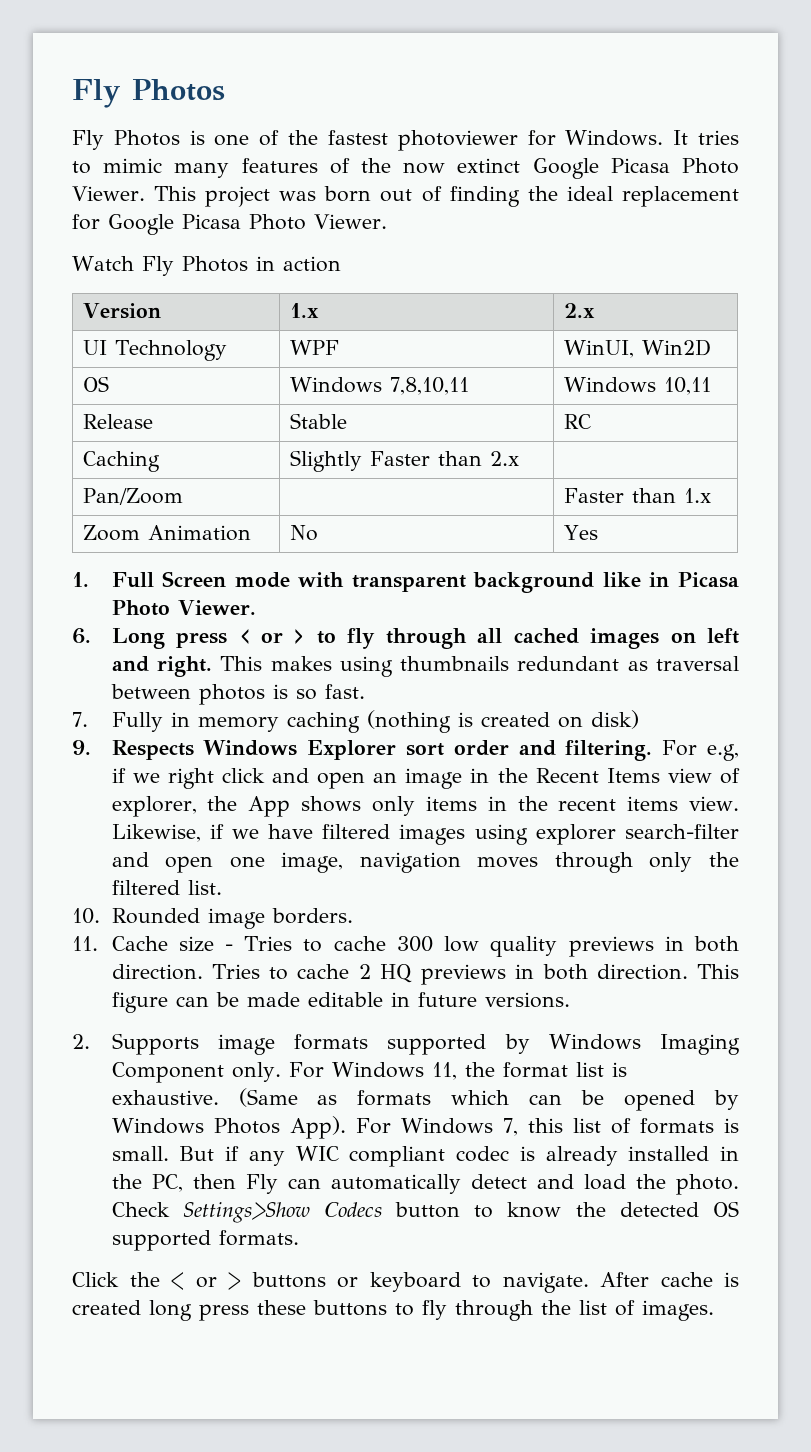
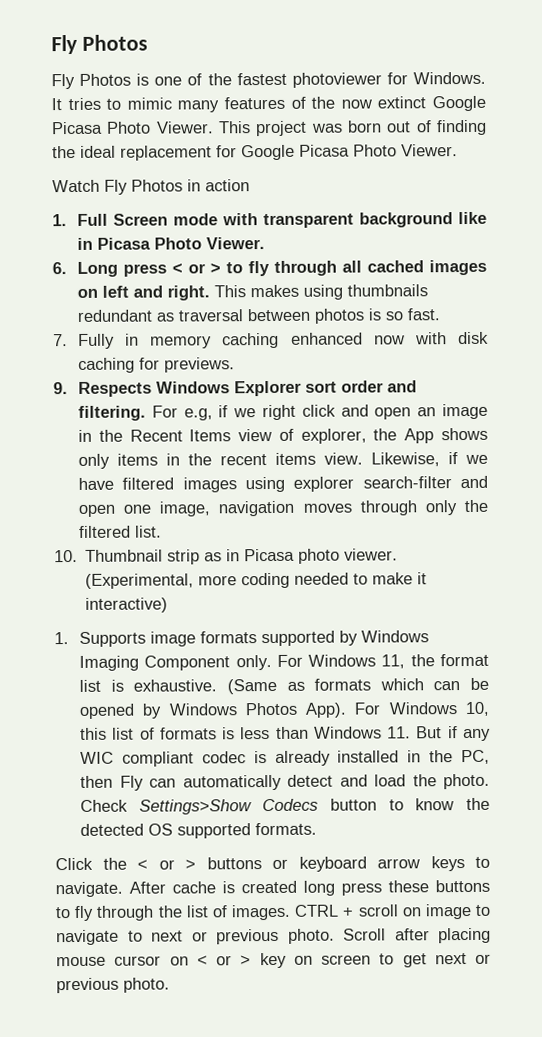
[82,303,161,319] [289,303,319,318] [563,303,595,318] [82,340,227,361] [289,340,339,355] [563,339,711,358] [82,376,109,392] [289,377,469,395] [563,377,711,395] [82,414,153,429] [289,413,347,429] [563,414,591,429] [82,451,160,472] [289,450,519,472] [82,488,183,505] [563,488,711,503] [82,525,251,541] [289,525,318,541] [563,525,598,540] // Version | 1.x | 2.x // UI Technology | WPF | WinUI, Win2D // OS | Windows 7,8,10,11 | Windows 10,11 // Release | Stable | RC // Caching | Slightly Faster than 2.x | // Pan/Zoom | | Faster than 1.x // Zoom Animation | No | Yes -> (250, 185) none
[366,710,639,733] (nothing is created on disk) -> [290,331,489,345] [78,357,236,373] enhanced now with disk caching for previews.
[111,908,353,929] [72,936,739,957] [111,964,739,985] [111,992,570,1013] [72,1034,90,1049] Rounded image borders. // 11. Cache size - Tries to cache 300 low quality previews in both direction. Tries to cache 2 HQ previews in both direction. This figure can be made editable in future versions. // 2. -> [85,548,399,565] [85,572,428,589] [85,597,169,613] [54,632,69,645] Thumbnail strip as in Picasa photo viewer. (Experimental, more coding needed to make it interactive) // 1.
[502,1118,518,1136] 7, -> [464,701,490,717] 10,
[111,1146,169,1161] small. -> [240,726,412,740] less than Windows 11.
(461, 1282) none -> [377,856,465,872] arrow keys
(714, 1310) none -> [294,903,492,920] [56,927,491,946] [56,952,491,969] [56,977,170,994] CTRL + scroll on image to navigate to next or previous photo. Scroll after placing mouse cursor on < or > key on screen to get next or previous photo.

